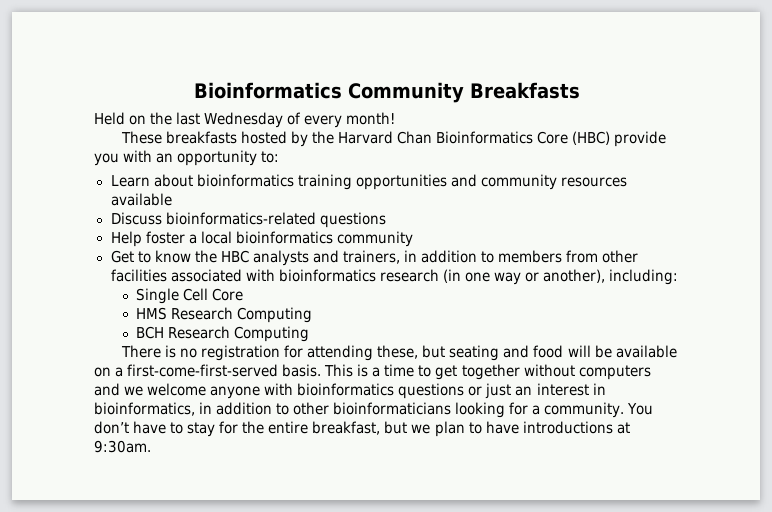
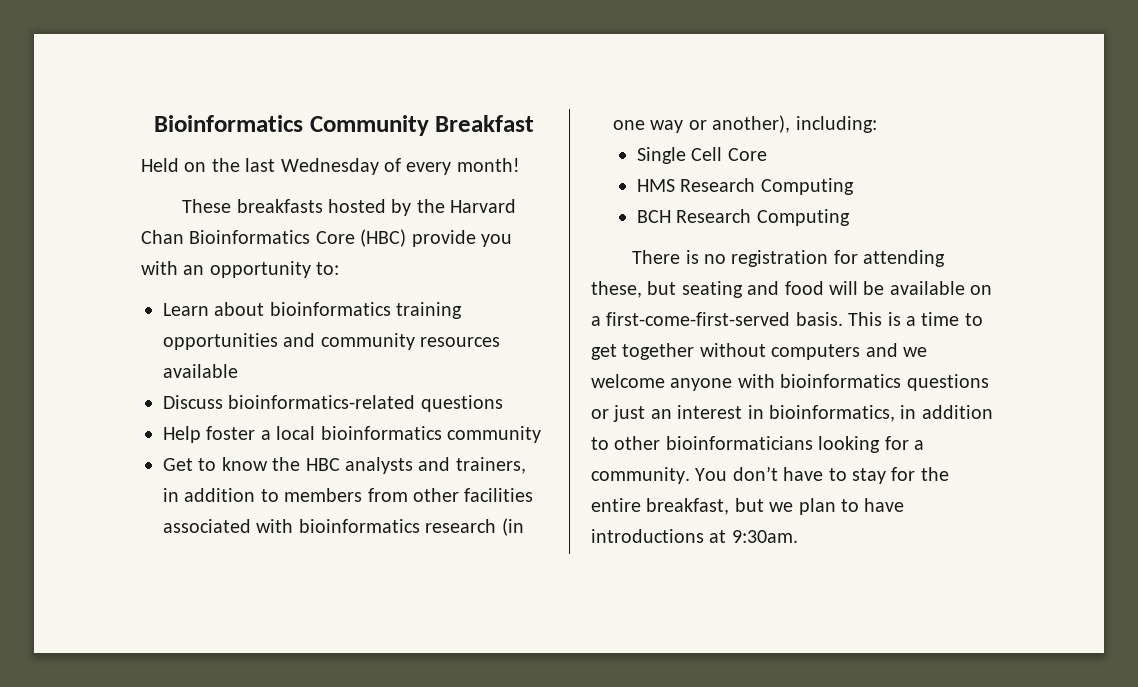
[470,82,580,99] Breakfasts -> [435,115,535,132] Breakfast

